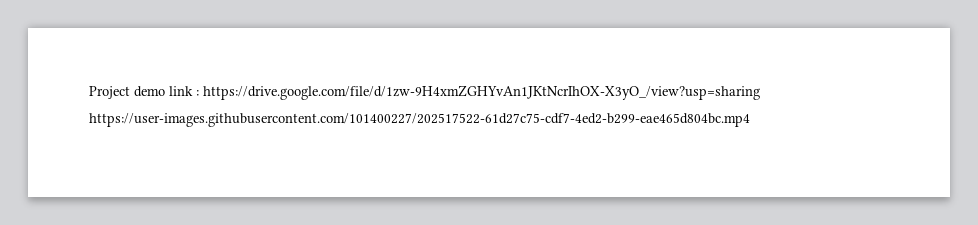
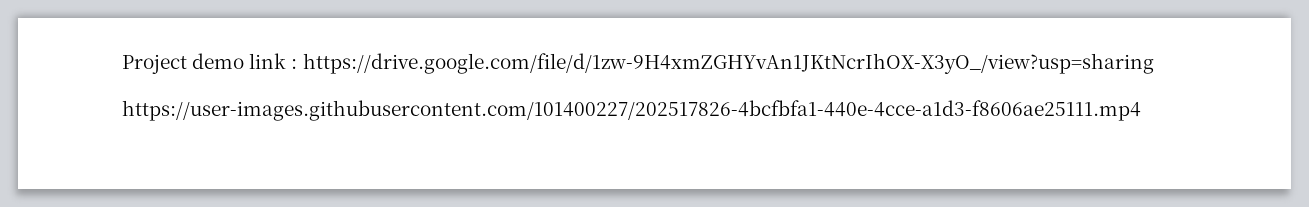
[89,113,750,127] https://user-images.githubusercontent.com/101400227/202517522-61d27c75-cdf7-4ed2-b299-eae465d804bc.mp4 -> [122,100,1141,121] https://user-images.githubusercontent.com/101400227/202517826-4bcfbfa1-440e-4cce-a1d3-f8606ae25111.mp4

